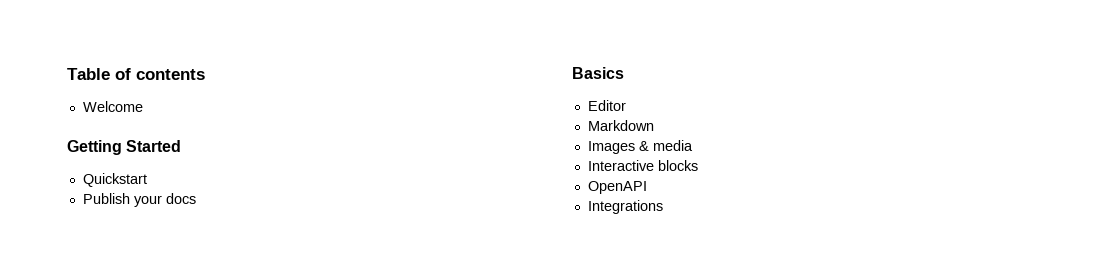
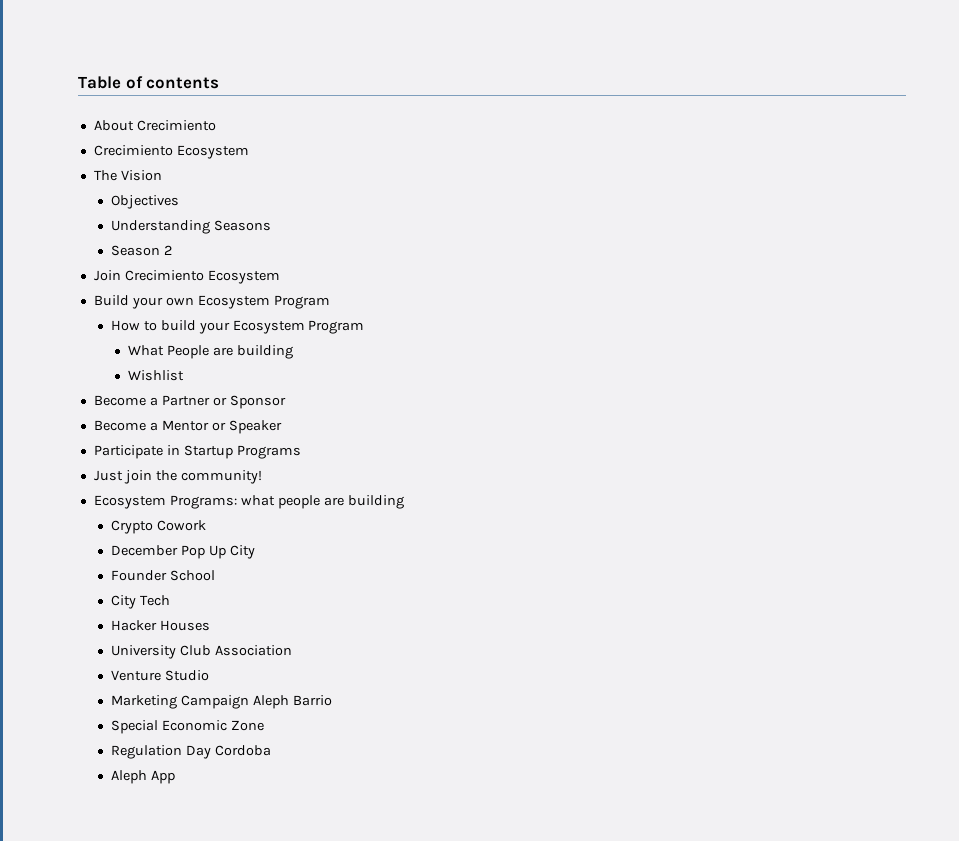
[82,101,143,112] [67,140,182,155] [82,173,147,187] [82,193,196,207] [572,67,624,79] [587,100,626,111] [587,120,654,131] [587,140,693,154] [587,160,698,171] [587,181,647,194] [587,200,663,214] Welcome // Getting Started // Quickstart // Publish your docs // Basics // Editor // Markdown // Images & media // Interactive blocks // OpenAPI // Integrations -> [93,120,216,131] [93,145,249,159] [93,170,162,181] [110,195,179,209] [110,220,271,234] [110,245,172,256] [93,270,280,284] [93,295,330,309] [110,320,365,334] [127,345,293,359] [127,370,184,381] [93,395,286,409] [93,420,282,434] [93,445,301,459] [93,470,262,484] [93,495,404,509] [110,520,206,534] [110,545,255,559] [110,570,215,581] [110,595,170,609] [110,620,210,631] [110,645,292,659] [110,670,209,681] [110,695,332,709] [110,720,264,734] [110,745,271,759] [110,770,175,784] About Crecimiento // Crecimiento Ecosystem // The Vision // Objectives // Understanding Seasons // Season 2 // Join Crecimiento Ecosystem // Build your own Ecosystem Program // How to build your Ecosystem Program // What People are building // Wishlist // Become a Partner or Sponsor // Become a Mentor or Speaker // Participate in Startup Programs // Just join the community! // Ecosystem Programs: what people are building // Crypto Cowork // December Pop Up City // Founder School // City Tech // Hacker Houses // University Club Association // Venture Studio // Marketing Campaign Aleph Barrio // Special Economic Zone // Regulation Day Cordoba // Aleph App

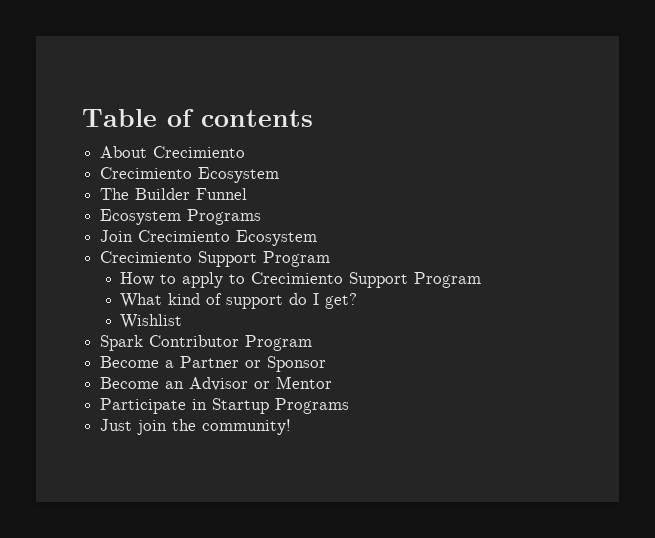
[120,170,162,181] [110,195,179,209] [110,220,271,234] [110,245,172,256] Vision // Objectives // Understanding Seasons // Season 2 -> [135,188,248,200] [100,209,262,225] Builder Funnel // Ecosystem Programs
[93,295,270,309] Build your own Ecosystem -> [100,251,258,267] Crecimiento Support
[160,320,365,334] [127,345,293,359] [127,370,184,381] build your Ecosystem Program // What People are building // Wishlist -> [182,272,482,288] [120,293,358,309] [120,314,183,329] [100,335,313,351] apply to Crecimiento Support Program // What kind of support do I get? // Wishlist // Spark Contributor Program
[149,422,158,431] a -> [165,377,271,391] an Advisor or
[211,420,282,434] or Speaker -> (333, 382) none
[93,495,404,509] [110,520,206,534] [110,545,255,559] [110,570,215,581] [110,595,170,609] [110,620,210,631] [110,645,292,659] [110,670,209,681] [110,695,332,709] [110,720,264,734] [110,745,271,759] [110,770,175,784] // Ecosystem Programs: what people are building // Crypto Cowork // December Pop Up City // Founder School // City Tech // Hacker Houses // University Club Association // Venture Studio // Marketing Campaign Aleph Barrio // Special Economic Zone // Regulation Day Cordoba // Aleph App -> (292, 427) none

